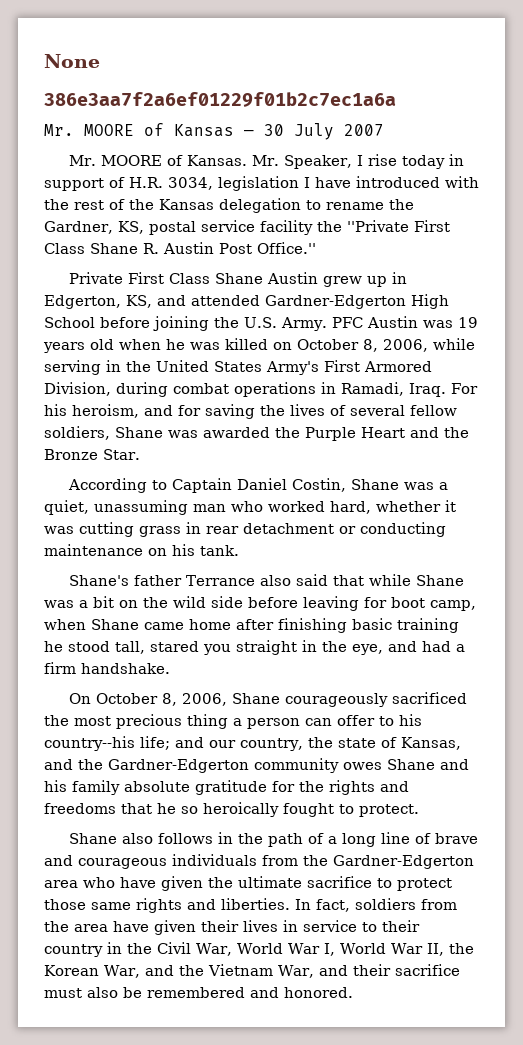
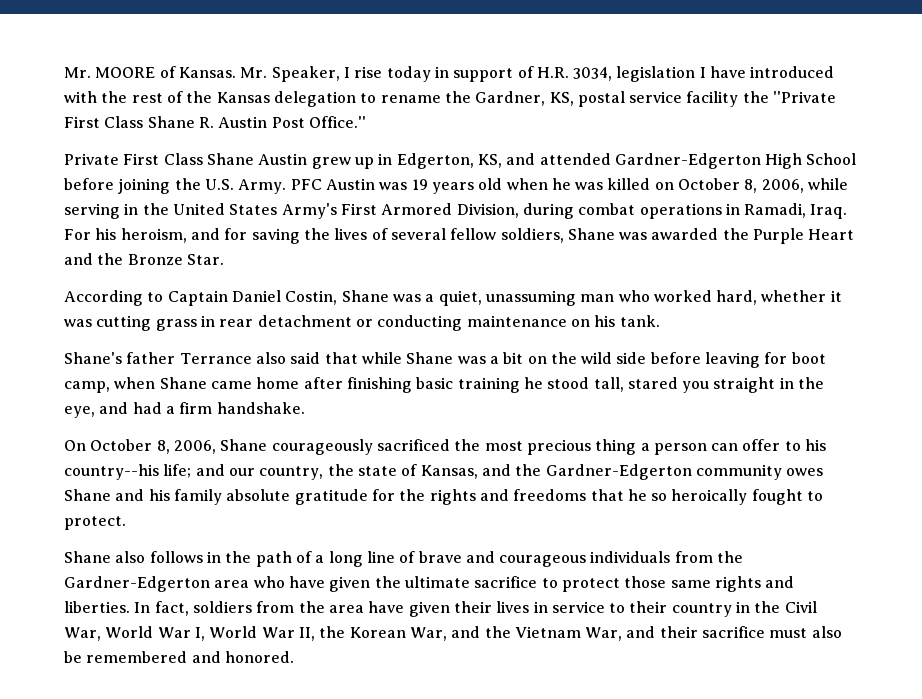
[44,54,100,68] [44,92,396,107] [44,123,384,140] None // 386e3aa7f2a6ef01229f01b2c7ec1a6a // Mr. MOORE of Kansas — 30 July 2007 // -> (64, 72) none

